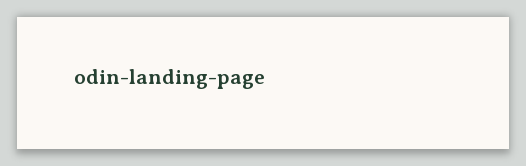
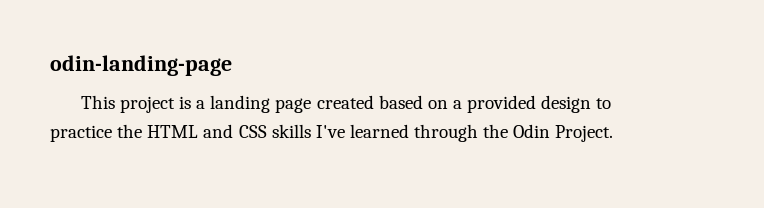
(265, 79) none -> [80,95,612,113] [50,124,614,142] // This project is a landing page created based on a provided design to practice the HTML and CSS skills I've learned through the Odin Project.

